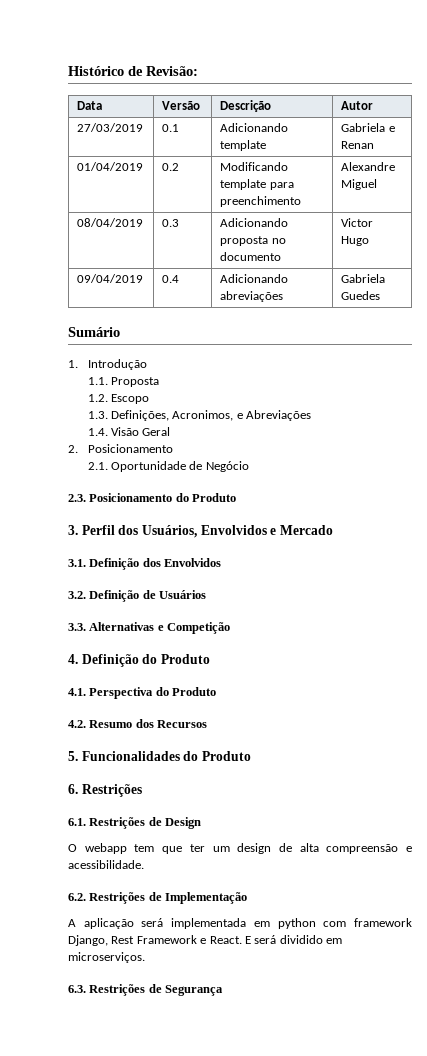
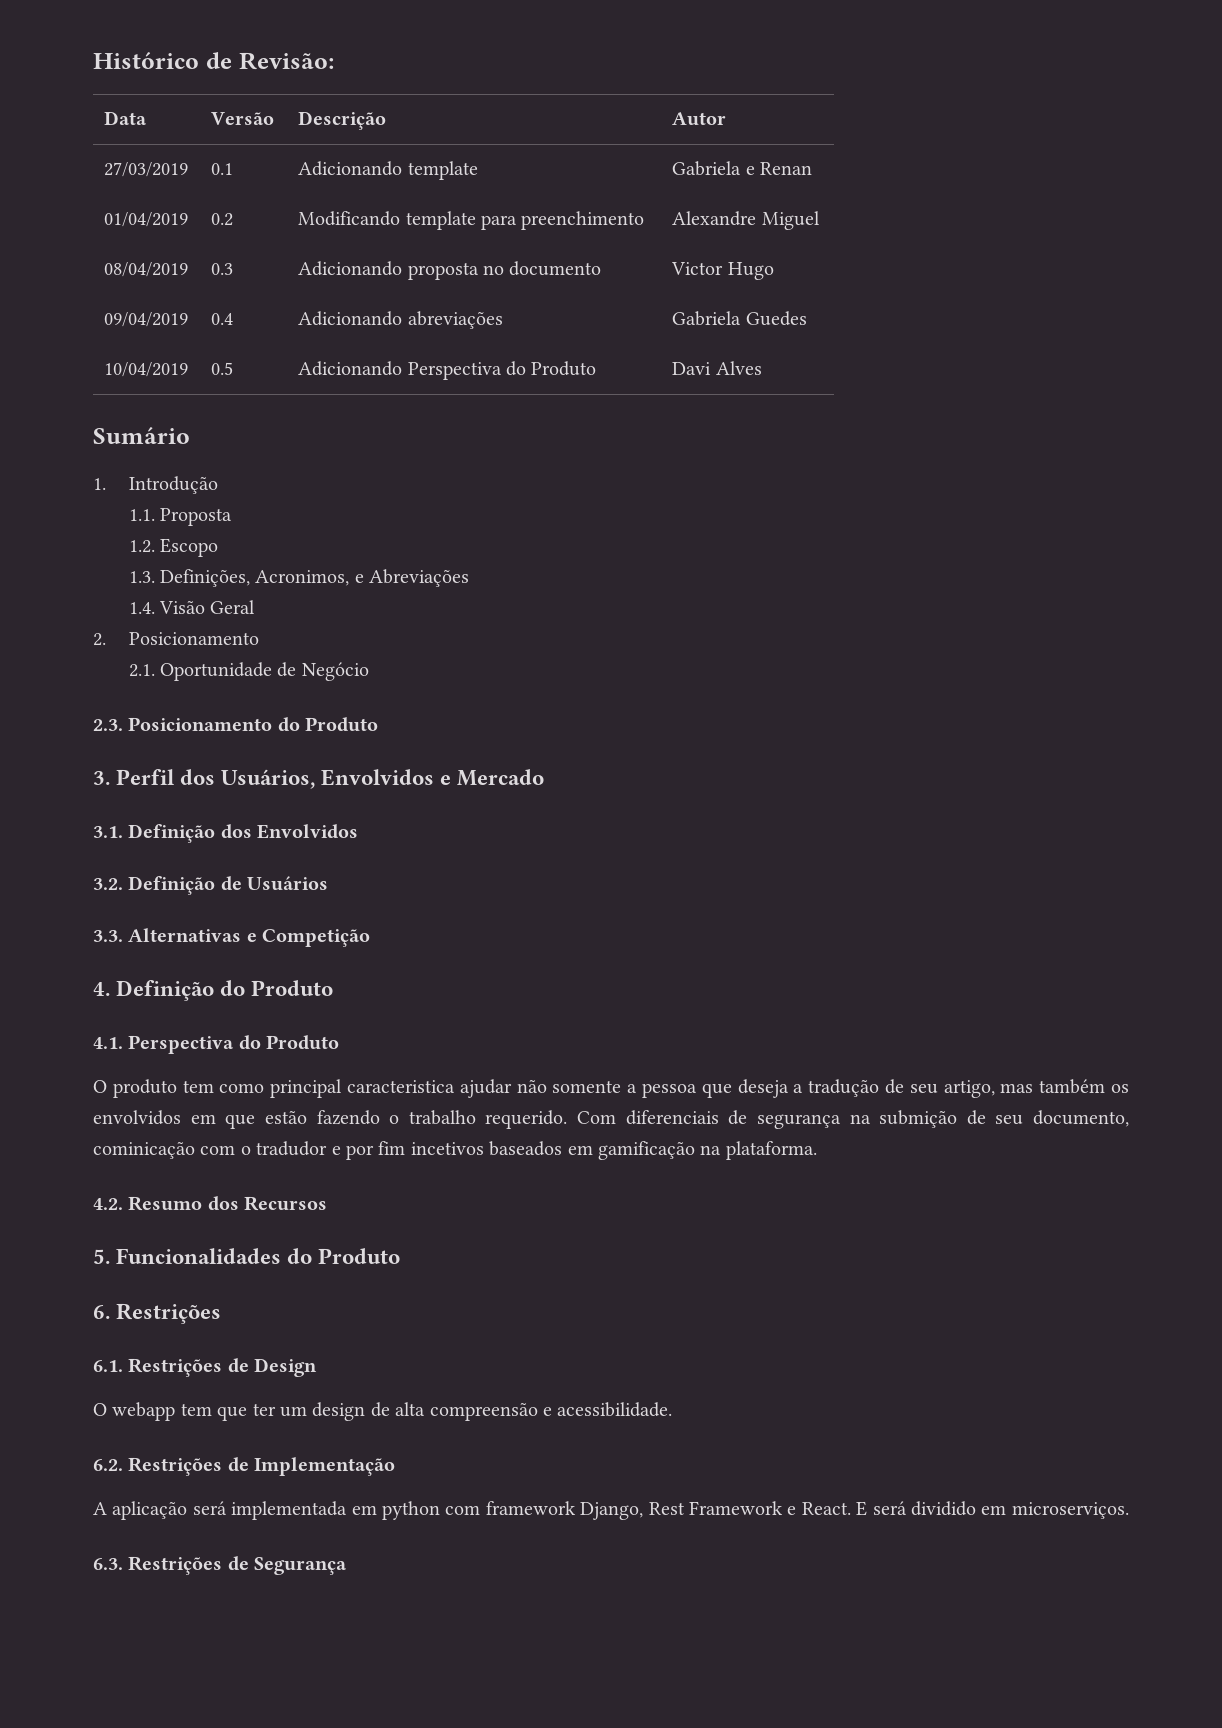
(381, 295) none -> [104,362,189,377] [211,362,234,375] [298,361,597,380] [672,361,762,375] // 10/04/2019 | 0.5 | Adicionando Perspectiva do Produto | Davi Alves
(217, 691) none -> [93,1079,1129,1098] [93,1110,1129,1129] [93,1141,817,1160] // O produto tem como principal caracteristica ajudar não somente a pessoa que deseja a tradução de seu artigo, mas também os envolvidos em que estão fazendo o trabalho requerido. Com diferenciais de segurança na submição de seu documento, cominicação com o tradudor e por fim incetivos baseados em gamificação na plataforma.

